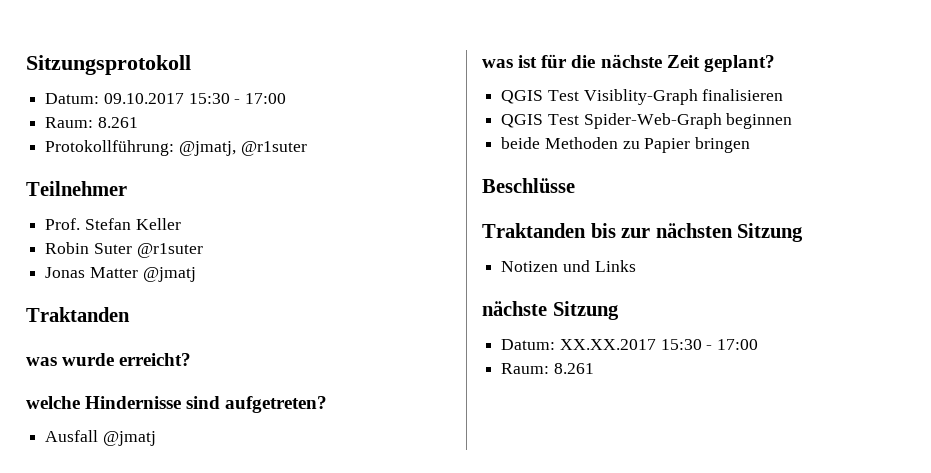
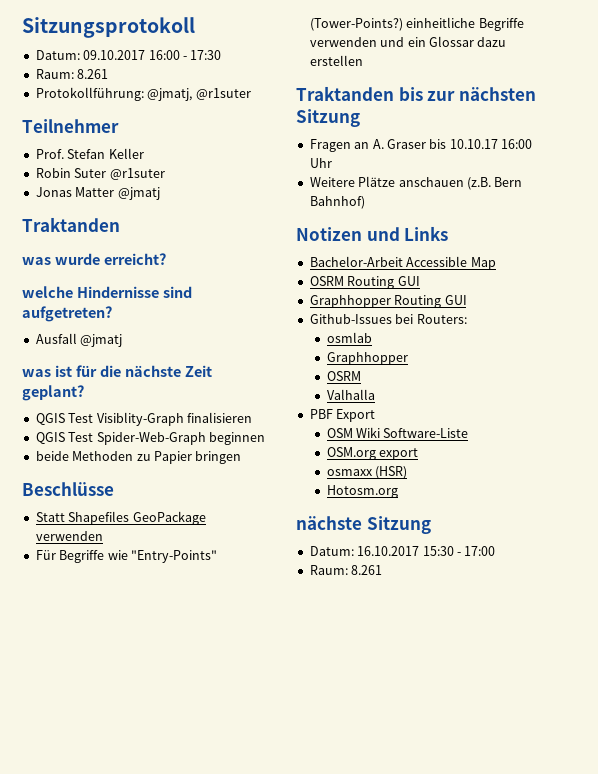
[188,93,287,104] 15:30 - 17:00 -> [148,50,222,60] 16:00 - 17:30
(575, 185) none -> [35,511,206,525] [35,531,103,541] [35,550,217,563] [309,17,524,31] [309,36,507,47] [309,55,363,66] // Statt Shapefiles GeoPackage verwenden // Für Begriffe wie "Entry-Points" (Tower-Points?) einheitliche Begriffe verwenden und ein Glossar dazu erstellen
[501,260,636,272] Notizen und Links -> [309,139,532,152] [309,158,332,168] [309,176,523,190] [309,196,365,209] [296,226,449,241] [309,256,496,270] [309,276,420,289] [309,295,467,308] [309,314,467,324] [326,332,372,343] [326,352,408,365] [326,371,361,381] [326,389,375,400] [309,409,376,422] [326,427,469,438] [326,447,419,460] [326,466,408,479] [326,485,398,498] Fragen an A. Graser bis 10.10.17 16:00 Uhr // Weitere Plätze anschauen (z.B. Bern Bahnhof) // Notizen und Links // Bachelor-Arbeit Accessible Map // OSRM Routing GUI // Graphhopper Routing GUI // Github-Issues bei Routers: // osmlab // Graphhopper // OSRM // Valhalla // PBF Export // OSM Wiki Software-Liste // OSM.org export // osmaxx (HSR) // Hotosm.org
[559,339,656,350] XX.XX.2017 -> [357,546,420,556] 16.10.2017

